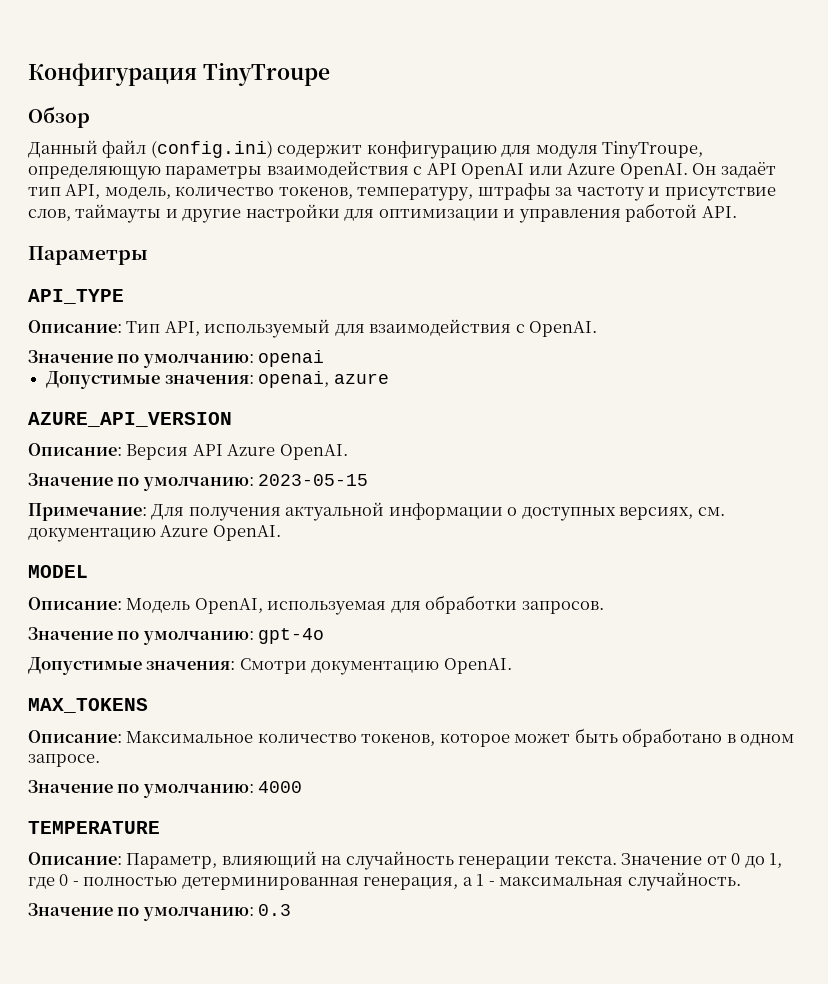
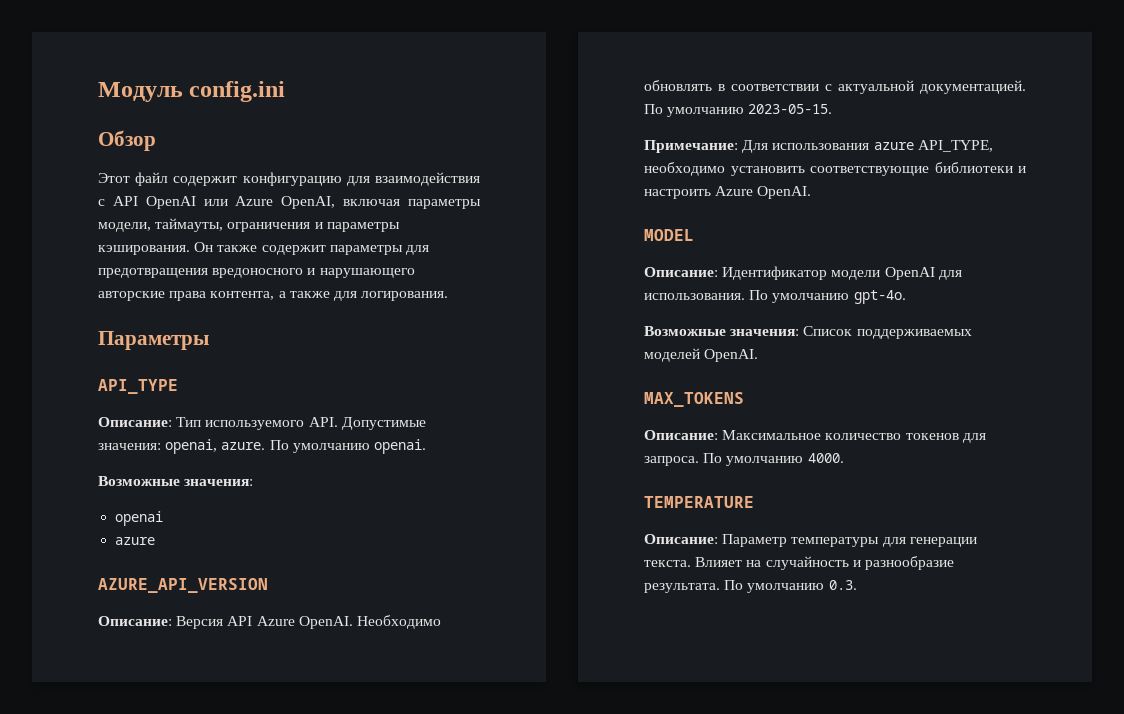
[28,62,330,86] Конфигурация TinyTroupe -> [98,81,286,102] Модуль config.ini
[28,140,704,159] [28,166,263,180] Данный файл (config.ini) содержит конфигурацию для модуля TinyTroupe, определяющую параметры -> [98,172,370,186] Этот файл содержит конфигурацию для
[619,162,776,179] [28,183,776,201] [28,203,737,223] [28,246,148,265] [28,289,124,304] [28,319,598,338] [28,350,325,368] [46,371,330,389] OpenAI. Он задаёт тип API, модель, количество токенов, температуру, штрафы за частоту и присутствие слов, таймауты и другие настройки для оптимизации и управления работой API. // Параметры // API_TYPE // Описание: Тип API, используемый для взаимодействия с OpenAI. // Значение по умолчанию: openai // Допустимые значения: openai, -> [281,196,481,209] [98,218,400,232] [98,242,429,255] [98,268,415,278] [98,291,449,301] [98,331,209,350] [98,379,178,394] [98,417,426,430] [98,439,426,454] [98,476,254,486] [115,511,164,526] OpenAI, включая параметры модели, таймауты, ограничения и параметры кэширования. Он также содержит параметры для предотвращения вредоносного и нарушающего авторские права контента, а также для логирования. // Параметры // API_TYPE // Описание: Тип используемого API. Допустимые значения: openai, azure. По умолчанию openai. // Возможные значения: // openai //
[28,473,369,491] [28,502,725,521] [28,525,281,542] [28,565,88,578] [28,595,604,615] [28,627,325,645] [28,657,440,675] // Значение по умолчанию: 2023-05-15 // Примечание: Для получения актуальной информации о доступных версиях, см. документацию Azure OpenAI. // MODEL // Описание: Модель OpenAI, используемая для обработки запросов. // Значение по умолчанию: gpt-4o // Допустимые значения: Смотри документацию -> [356,615,441,629] [644,80,1026,94] [644,104,833,117] [644,140,993,153] [644,162,1026,176] [644,186,812,199] [644,229,694,241] [644,266,962,280] [644,290,906,304] [644,326,972,339] [644,348,700,362] Необходимо обновлять в соответствии с актуальной документацией. По умолчанию 2023-05-15. // Примечание: Для использования azure API_TYPE, необходимо установить соответствующие библиотеки и настроить Azure OpenAI. // MODEL // Описание: Идентификатор модели OpenAI для использования. По умолчанию gpt-4o. // Возможные значения: Список поддерживаемых моделей
[361,728,795,747] [28,754,100,767] [28,780,303,798] [28,821,160,834] [28,851,783,870] [28,872,741,891] [28,903,292,921] токенов, которое может быть обработано в одном запросе. // Значение по умолчанию: 4000 // TEMPERATURE // Описание: Параметр, влияющий на случайность генерации текста. Значение от 0 до 1, где 0 - полностью детерминированная генерация, а 1 - максимальная случайность. // Значение по умолчанию: 0.3 -> [905,433,986,443] [644,453,844,466] [644,496,754,508] [644,534,977,547] [644,556,954,570] [644,580,857,593] токенов для запроса. По умолчанию 4000. // TEMPERATURE // Описание: Параметр температуры для генерации текста. Влияет на случайность и разнообразие результата. По умолчанию 0.3.

